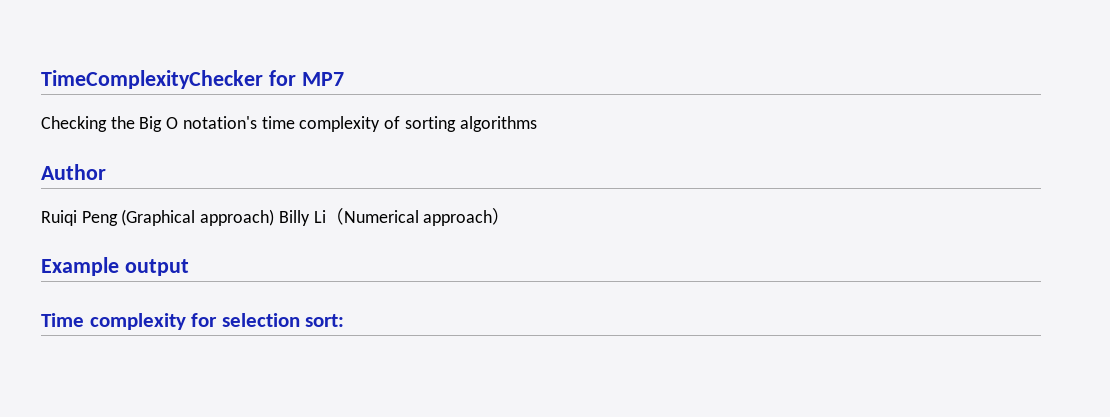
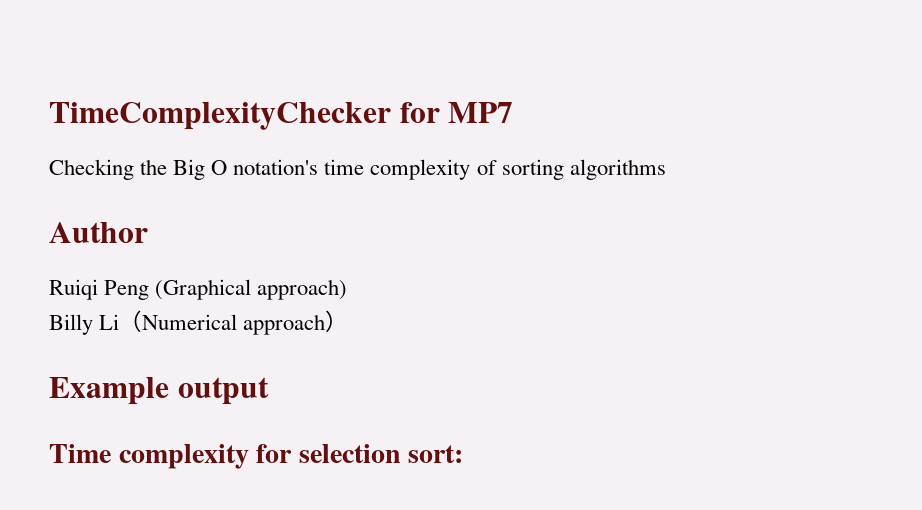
(275, 217) none -> (348, 289) //

